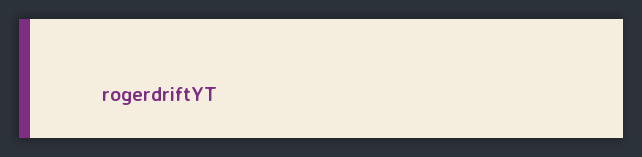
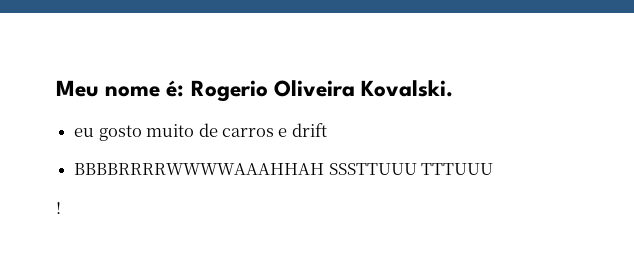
[102,87,217,105] rogerdriftYT -> [56,80,454,102] [74,123,327,141] [74,163,494,175] [56,202,61,214] Meu nome é: Rogerio Oliveira Kovalski. // eu gosto muito de carros e drift // BBBBRRRRWWWWAAAHHAH SSSTTUUU TTTUUU // !

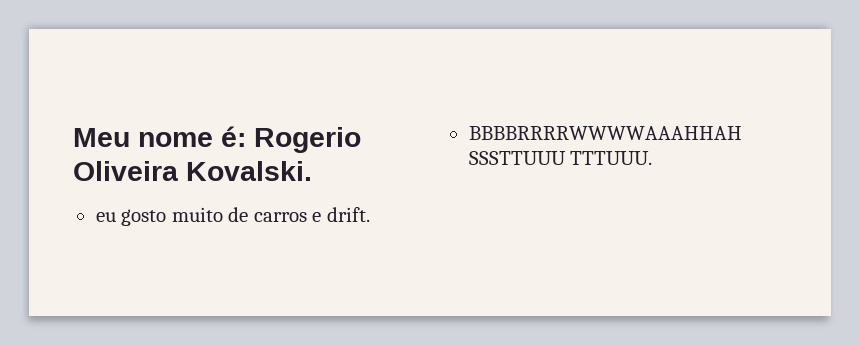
[291,123,327,137] drift -> [326,207,370,222] drift.
[421,163,494,175] [56,202,61,214] TTTUUU // ! -> [570,151,653,165] TTTUUU.

